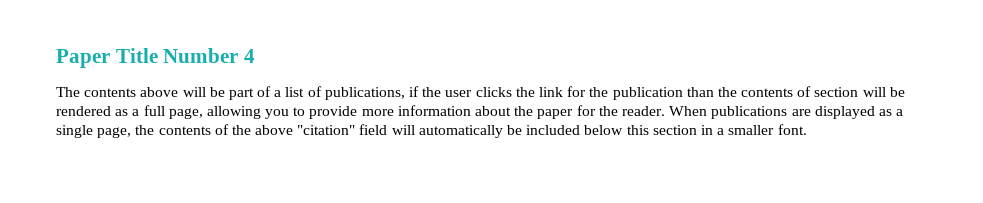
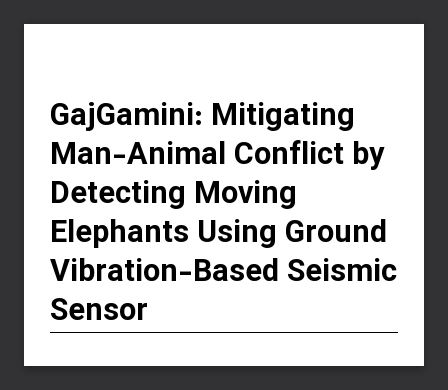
[56,48,256,68] [56,86,905,100] [56,105,904,119] [56,124,807,138] Paper Title Number 4 // The contents above will be part of a list of publications, if the user clicks the link for the publication than the contents of section will be rendered as a full page, allowing you to provide more information about the paper for the reader. When publications are displayed as a single page, the contents of the above "citation" field will automatically be included below this section in a smaller font. -> [50,102,356,131] [50,140,386,170] [50,180,298,209] [50,219,388,248] [50,258,398,281] [50,298,148,320] GajGamini: Mitigating Man-Animal Conflict by Detecting Moving Elephants Using Ground Vibration-Based Seismic Sensor

